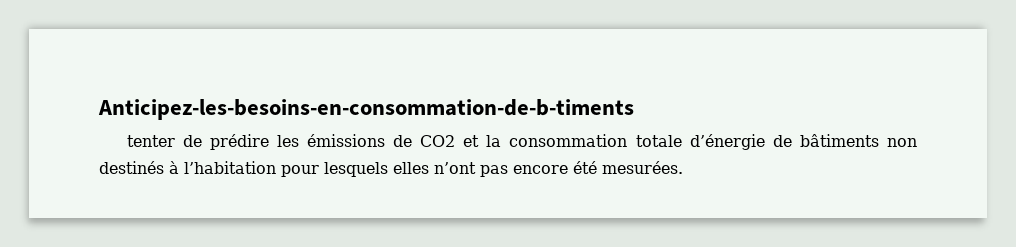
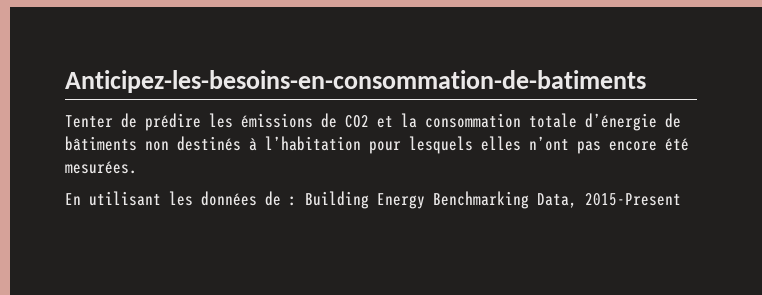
[98,99,634,120] [126,135,175,147] Anticipez-les-besoins-en-consommation-de-b-timents // tenter -> [65,70,646,93] [65,115,113,128] Anticipez-les-besoins-en-consommation-de-batiments // Tenter
(683, 167) none -> [65,191,681,209] // En utilisant les données de : Building Energy Benchmarking Data, 2015-Present

